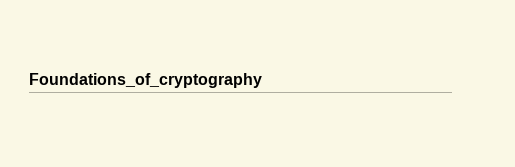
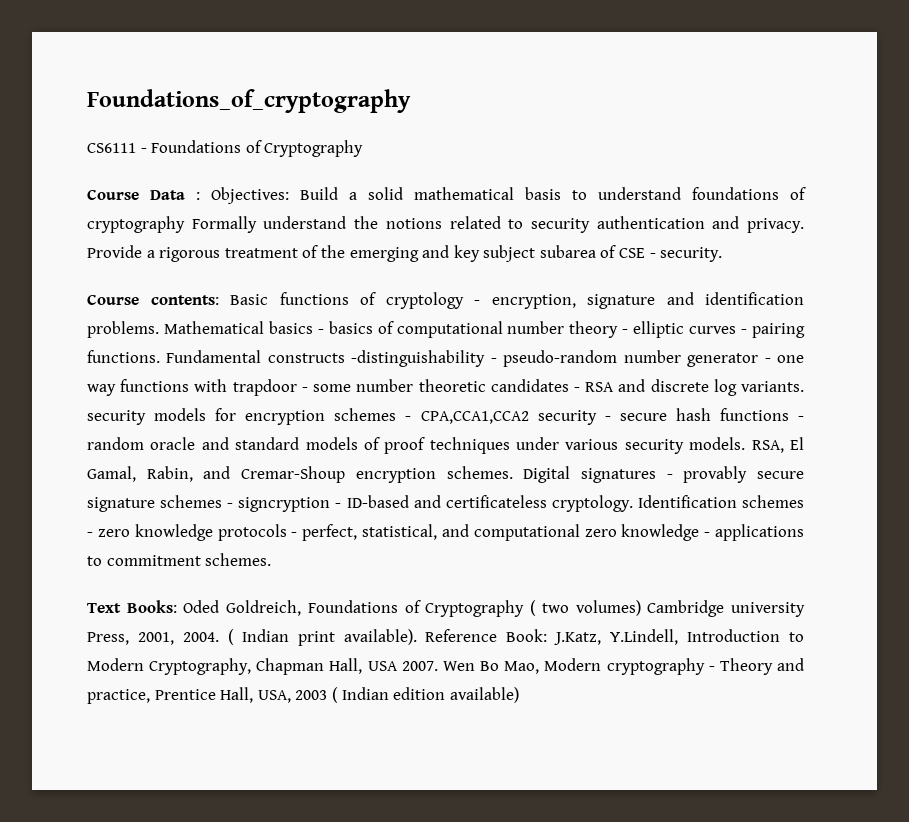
(262, 80) none -> [87,140,364,157] [87,187,806,204] [87,216,804,233] [87,245,723,262] [87,292,804,309] [87,321,805,338] [87,350,805,367] [87,379,804,396] [87,408,805,425] [87,437,804,454] [87,466,805,483] [87,495,805,512] [87,524,805,541] [87,553,272,566] [87,600,806,617] [87,629,804,646] [87,658,804,675] [87,687,519,704] // CS6111 - Foundations of Cryptography // Course Data : Objectives: Build a solid mathematical basis to understand foundations of cryptography Formally understand the notions related to security authentication and privacy. Provide a rigorous treatment of the emerging and key subject subarea of CSE - security. // Course contents: Basic functions of cryptology - encryption, signature and identification problems. Mathematical basics - basics of computational number theory - elliptic curves - pairing functions. Fundamental constructs -distinguishability - pseudo-random number generator - one way functions with trapdoor - some number theoretic candidates - RSA and discrete log variants. security models for encryption schemes - CPA,CCA1,CCA2 security - secure hash functions - random oracle and standard models of proof techniques under various security models. RSA, El Gamal, Rabin, and Cremar-Shoup encryption schemes. Digital signatures - provably secure signature schemes - signcryption - ID-based and certificateless cryptology. Identification schemes - zero knowledge protocols - perfect, statistical, and computational zero knowledge - applications to commitment schemes. // Text Books: Oded Goldreich, Foundations of Cryptography ( two volumes) Cambridge university Press, 2001, 2004. ( Indian print available). Reference Book: J.Katz, Y.Lindell, Introduction to Modern Cryptography, Chapman Hall, USA 2007. Wen Bo Mao, Modern cryptography - Theory and practice, Prentice Hall, USA, 2003 ( Indian edition available)

